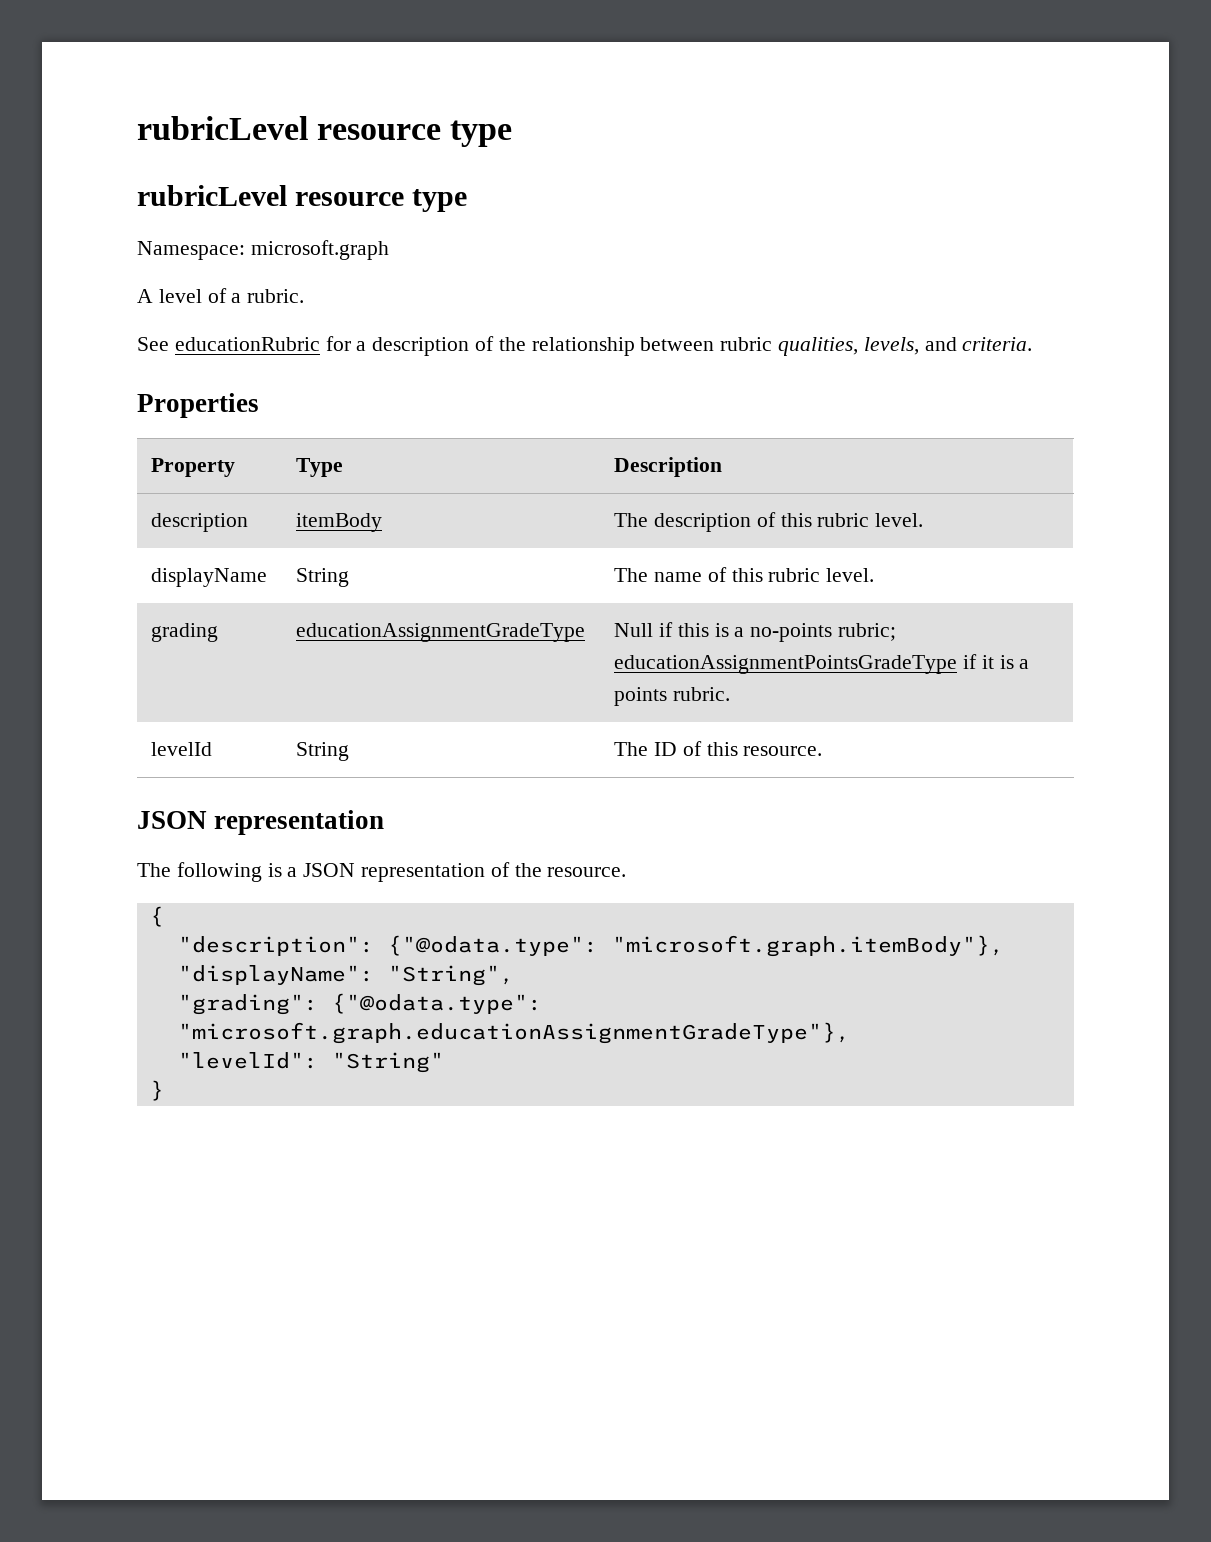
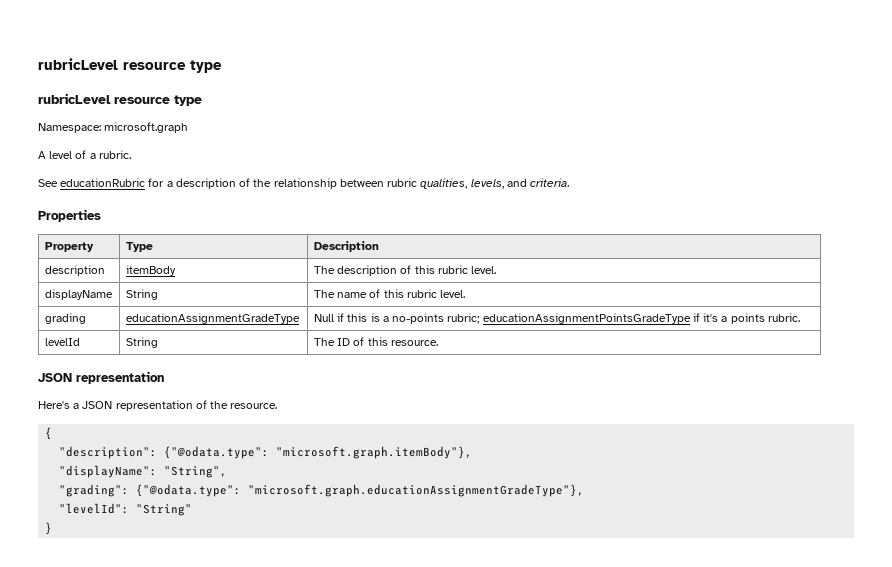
[981,655,1014,669] it is -> [703,313,719,322] it's
[137,862,282,882] The following is -> [38,401,70,409] Here's

